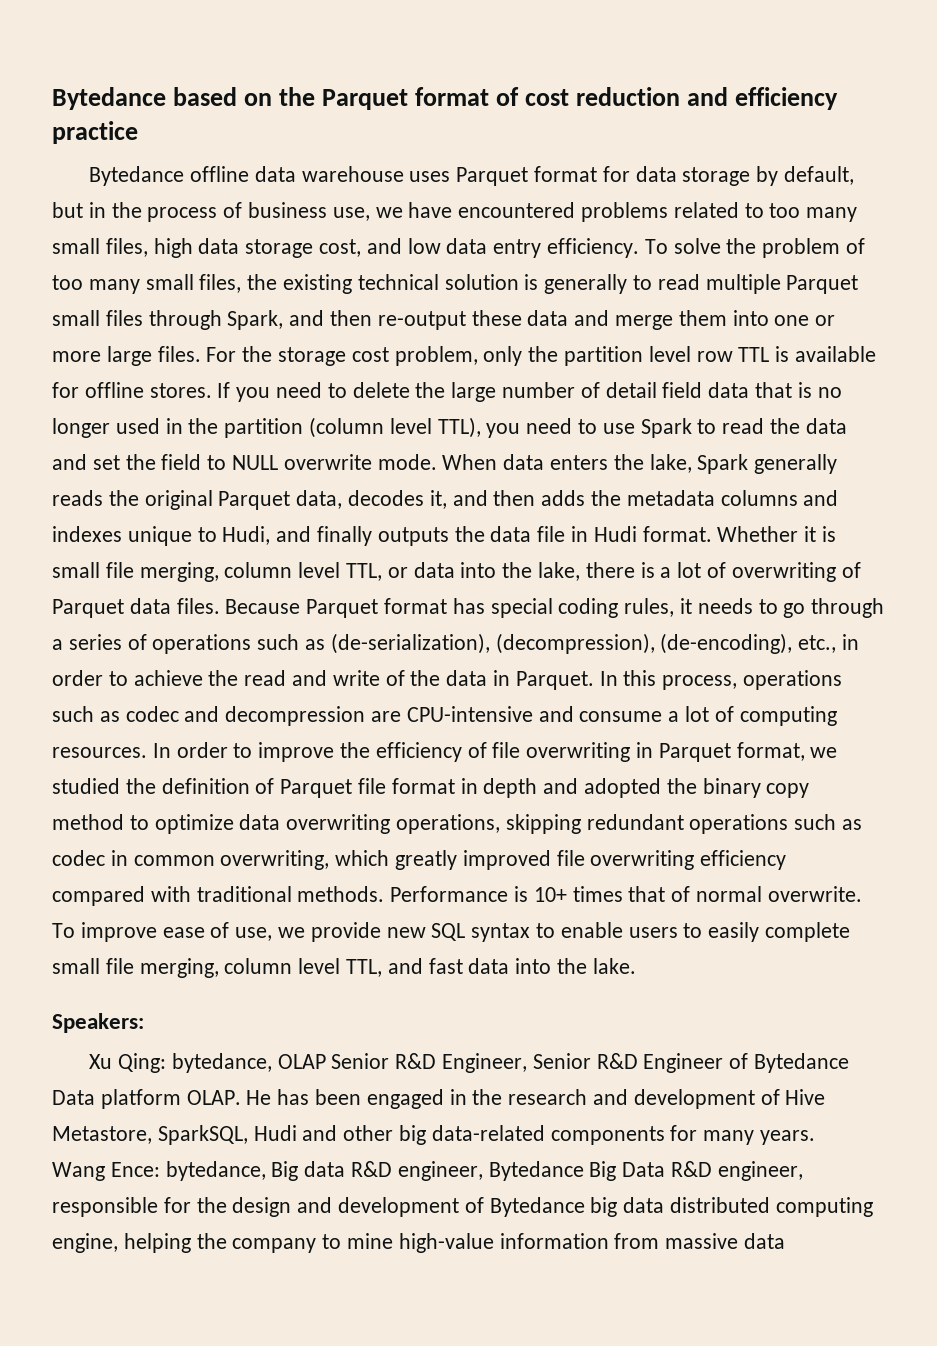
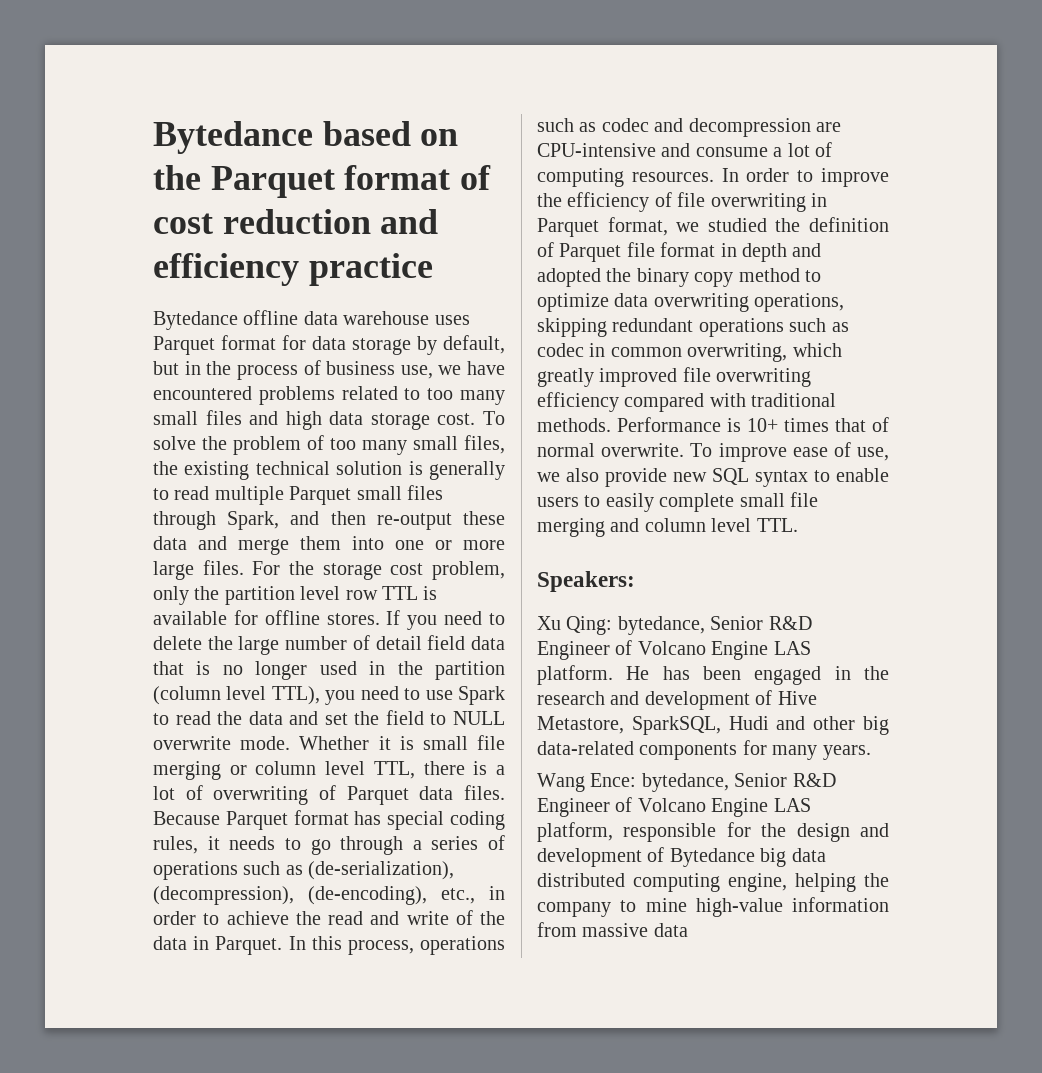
[105,238,148,257] files, -> [205,410,279,425] files and
[319,238,640,258] cost, and low data entry efficiency. -> [437,413,476,425] cost.
[442,454,838,474] [52,490,839,510] [52,526,712,546] When data enters the lake, Spark generally reads the original Parquet data, decodes it, and then adds the metadata columns and indexes unique to Hudi, and finally outputs the data file in Hudi format. -> (291, 743) none
[139,562,581,582] merging, column level TTL, or data into the lake, -> [153,761,415,780] merging or column level TTL,
(306, 932) none -> [566,468,599,482] also
[139,958,636,978] [52,1013,144,1033] [89,1053,850,1073] [52,1089,241,1109] merging, column level TTL, and fast data into the lake. // Speakers: // Xu Qing: bytedance, OLAP Senior R&D Engineer, Senior R&D Engineer of Bytedance Data platform OLAP. -> [537,518,798,537] [537,571,635,592] [537,616,812,635] [537,640,811,660] [537,665,613,685] merging and column level TTL. // Speakers: // Xu Qing: bytedance, Senior R&D Engineer of Volcano Engine LAS platform.
[271,1161,803,1181] Big data R&D engineer, Bytedance Big Data R&D engineer, -> [734,773,836,787] [537,797,811,817] [537,822,613,842] Senior R&D Engineer of Volcano Engine LAS platform,

